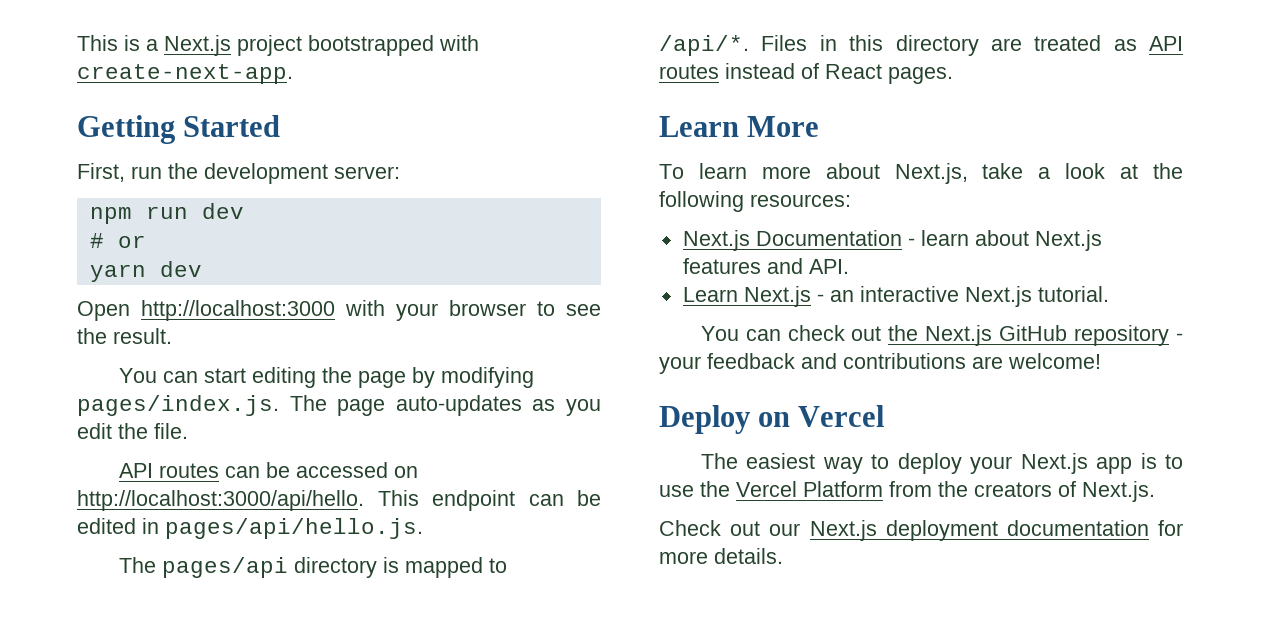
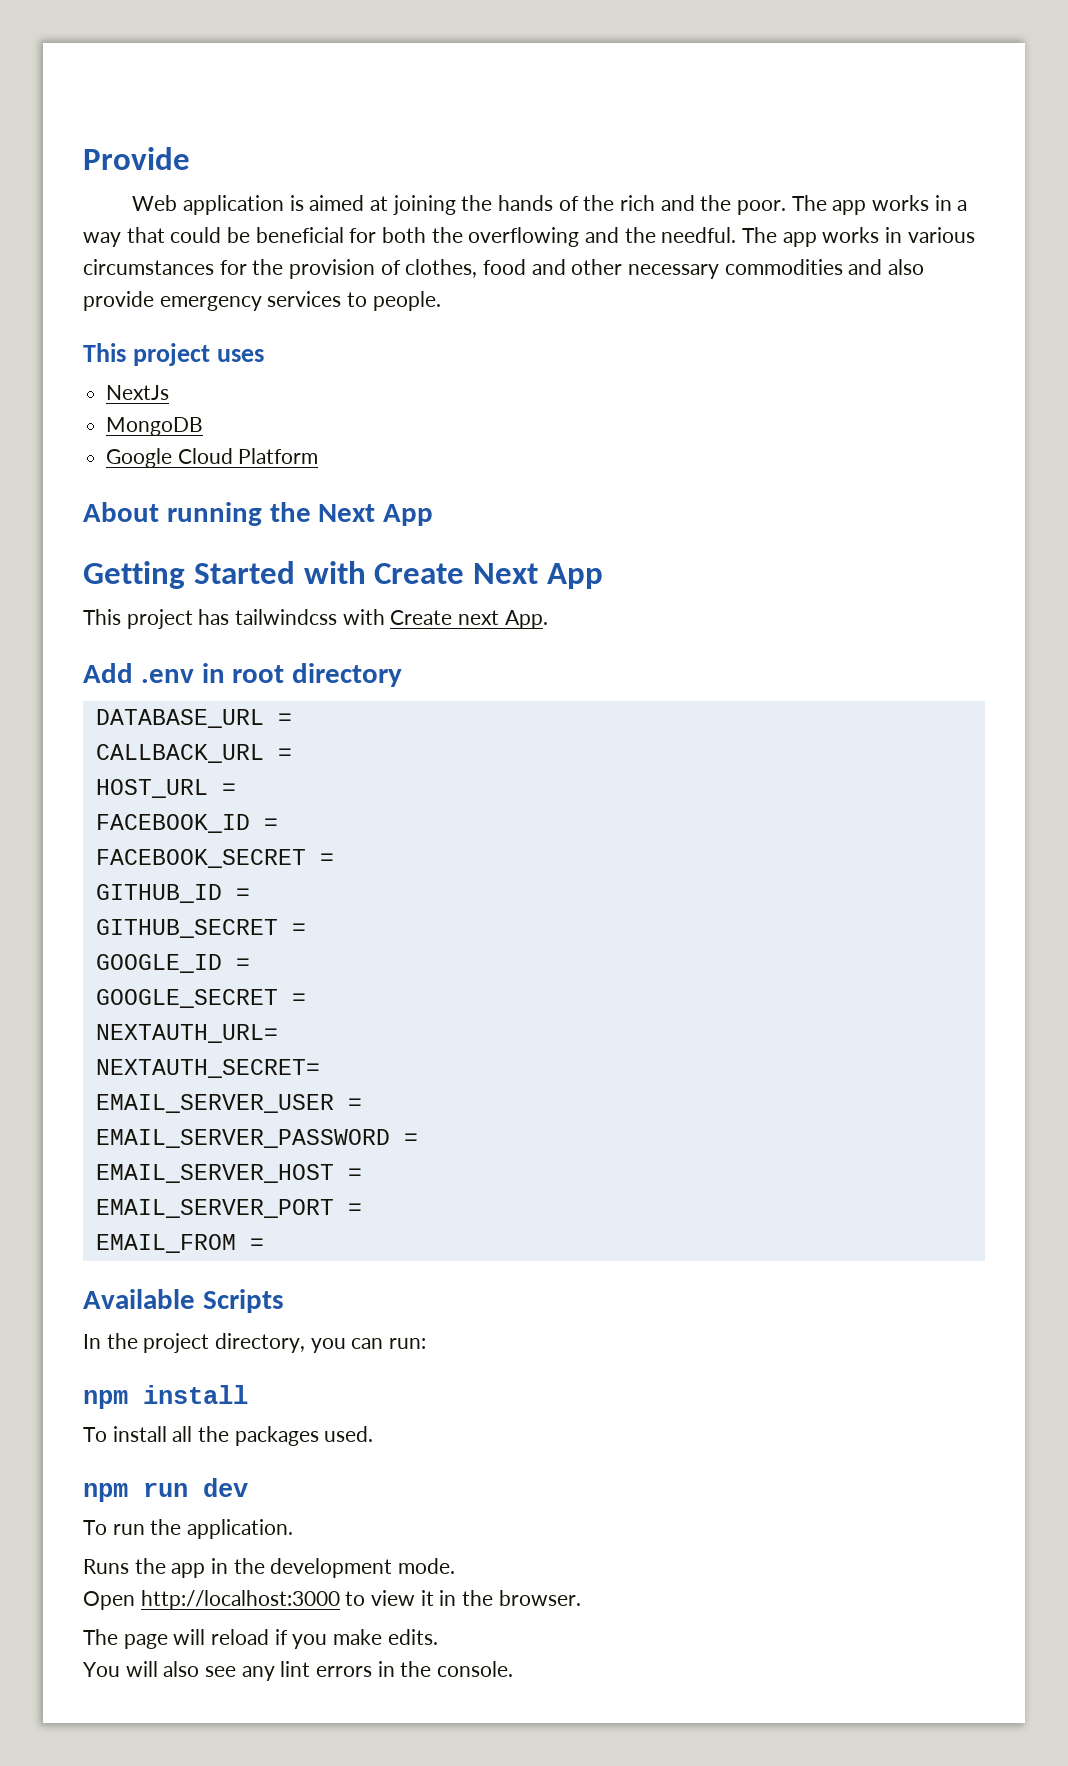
[77,35,479,56] [77,64,293,84] [77,115,281,144] [77,163,400,184] [89,203,244,224] [89,233,146,248] [89,261,202,282] [77,300,601,321] [77,328,172,344] [118,367,534,388] [77,395,601,416] [77,423,188,439] [118,462,418,478] [77,490,601,511] [77,518,423,539] [118,557,507,578] [659,35,1183,56] [659,63,953,84] [659,116,820,137] [659,163,1183,184] [659,191,851,212] [682,230,1102,251] [682,258,849,274] [682,286,1109,307] [700,325,1183,346] [659,353,1101,374] [659,405,885,434] [700,453,1183,474] [659,481,1155,502] [659,520,1183,541] [659,548,783,564] This is a Next.js project bootstrapped with create-next-app. // Getting Started // First, run the development server: // npm run dev // # or // yarn dev // Open http://localhost:3000 with your browser to see the result. // You can start editing the page by modifying pages/index.js. The page auto-updates as you edit the file. // API routes can be accessed on http://localhost:3000/api/hello. This endpoint can be edited in pages/api/hello.js. // The pages/api directory is mapped to /api/*. Files in this directory are treated as API routes instead of React pages. // Learn More // To learn more about Next.js, take a look at the following resources: // Next.js Documentation - learn about Next.js features and API. // Learn Next.js - an interactive Next.js tutorial. // You can check out the Next.js GitHub repository - your feedback and contributions are welcome! // Deploy on Vercel // The easiest way to deploy your Next.js app is to use the Vercel Platform from the creators of Next.js. // Check out our Next.js deployment documentation for more details. -> [83,147,190,170] [132,195,968,215] [83,227,975,247] [83,259,925,279] [83,291,441,311] [83,343,265,366] [106,385,170,400] [106,417,204,436] [106,448,319,468] [83,502,434,526] [83,561,603,589] [83,609,548,629] [83,663,403,687] [95,709,292,728] [95,744,292,763] [95,779,236,798] [95,814,278,833] [95,849,334,868] [95,884,250,903] [95,919,306,938] [95,954,250,973] [95,989,306,1008] [95,1024,278,1043] [95,1059,320,1078] [95,1094,362,1113] [95,1129,418,1148] [95,1164,362,1183] [95,1199,362,1218] [95,1234,264,1253] [83,1289,284,1313] [83,1333,427,1353] [83,1385,248,1409] [83,1426,374,1446] [83,1478,248,1502] [83,1519,294,1539] [83,1558,456,1578] [83,1590,581,1610] [83,1629,438,1649] [83,1661,514,1681] Provide // Web application is aimed at joining the hands of the rich and the poor. The app works in a way that could be beneficial for both the overflowing and the needful. The app works in various circumstances for the provision of clothes, food and other necessary commodities and also provide emergency services to people. // This project uses // NextJs // MongoDB // Google Cloud Platform // About running the Next App // Getting Started with Create Next App // This project has tailwindcss with Create next App. // Add .env in root directory // DATABASE_URL = // CALLBACK_URL = // HOST_URL = // FACEBOOK_ID = // FACEBOOK_SECRET = // GITHUB_ID = // GITHUB_SECRET = // GOOGLE_ID = // GOOGLE_SECRET = // NEXTAUTH_URL= // NEXTAUTH_SECRET= // EMAIL_SERVER_USER = // EMAIL_SERVER_PASSWORD = // EMAIL_SERVER_HOST = // EMAIL_SERVER_PORT = // EMAIL_FROM = // Available Scripts // In the project directory, you can run: // npm install // To install all the packages used. // npm run dev // To run the application. // Runs the app in the development mode. // Open http://localhost:3000 to view it in the browser. // The page will reload if you make edits. // You will also see any lint errors in the console.

